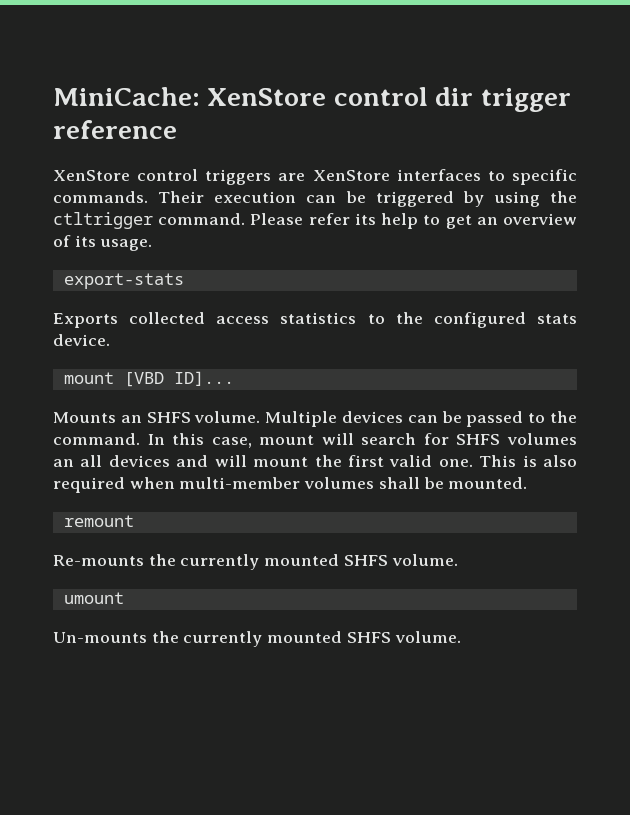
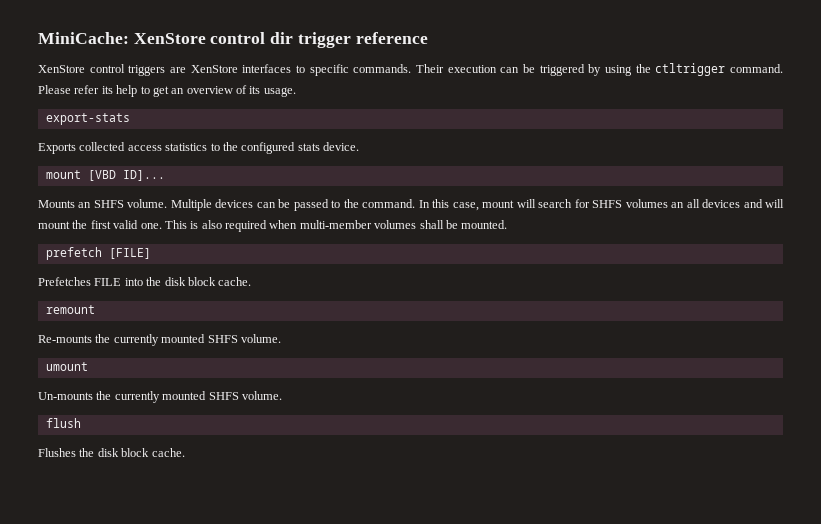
(528, 483) none -> [45,247,151,260] [38,277,252,286] // prefetch [FILE] // Prefetches FILE into the disk block cache.
(461, 637) none -> [45,418,81,428] [38,448,185,457] // flush // Flushes the disk block cache.

